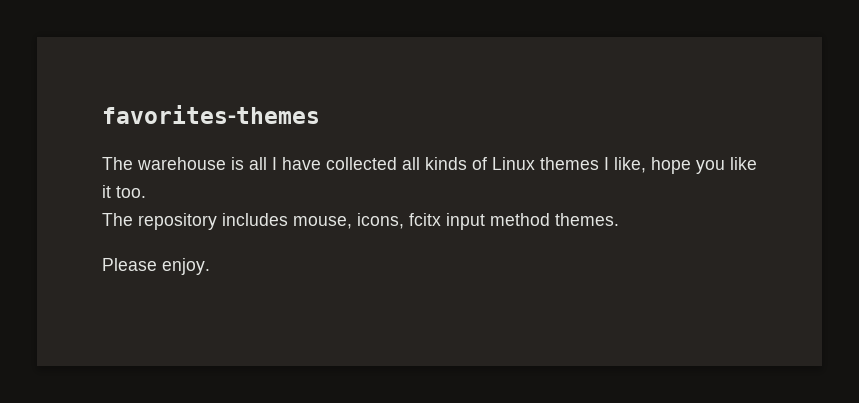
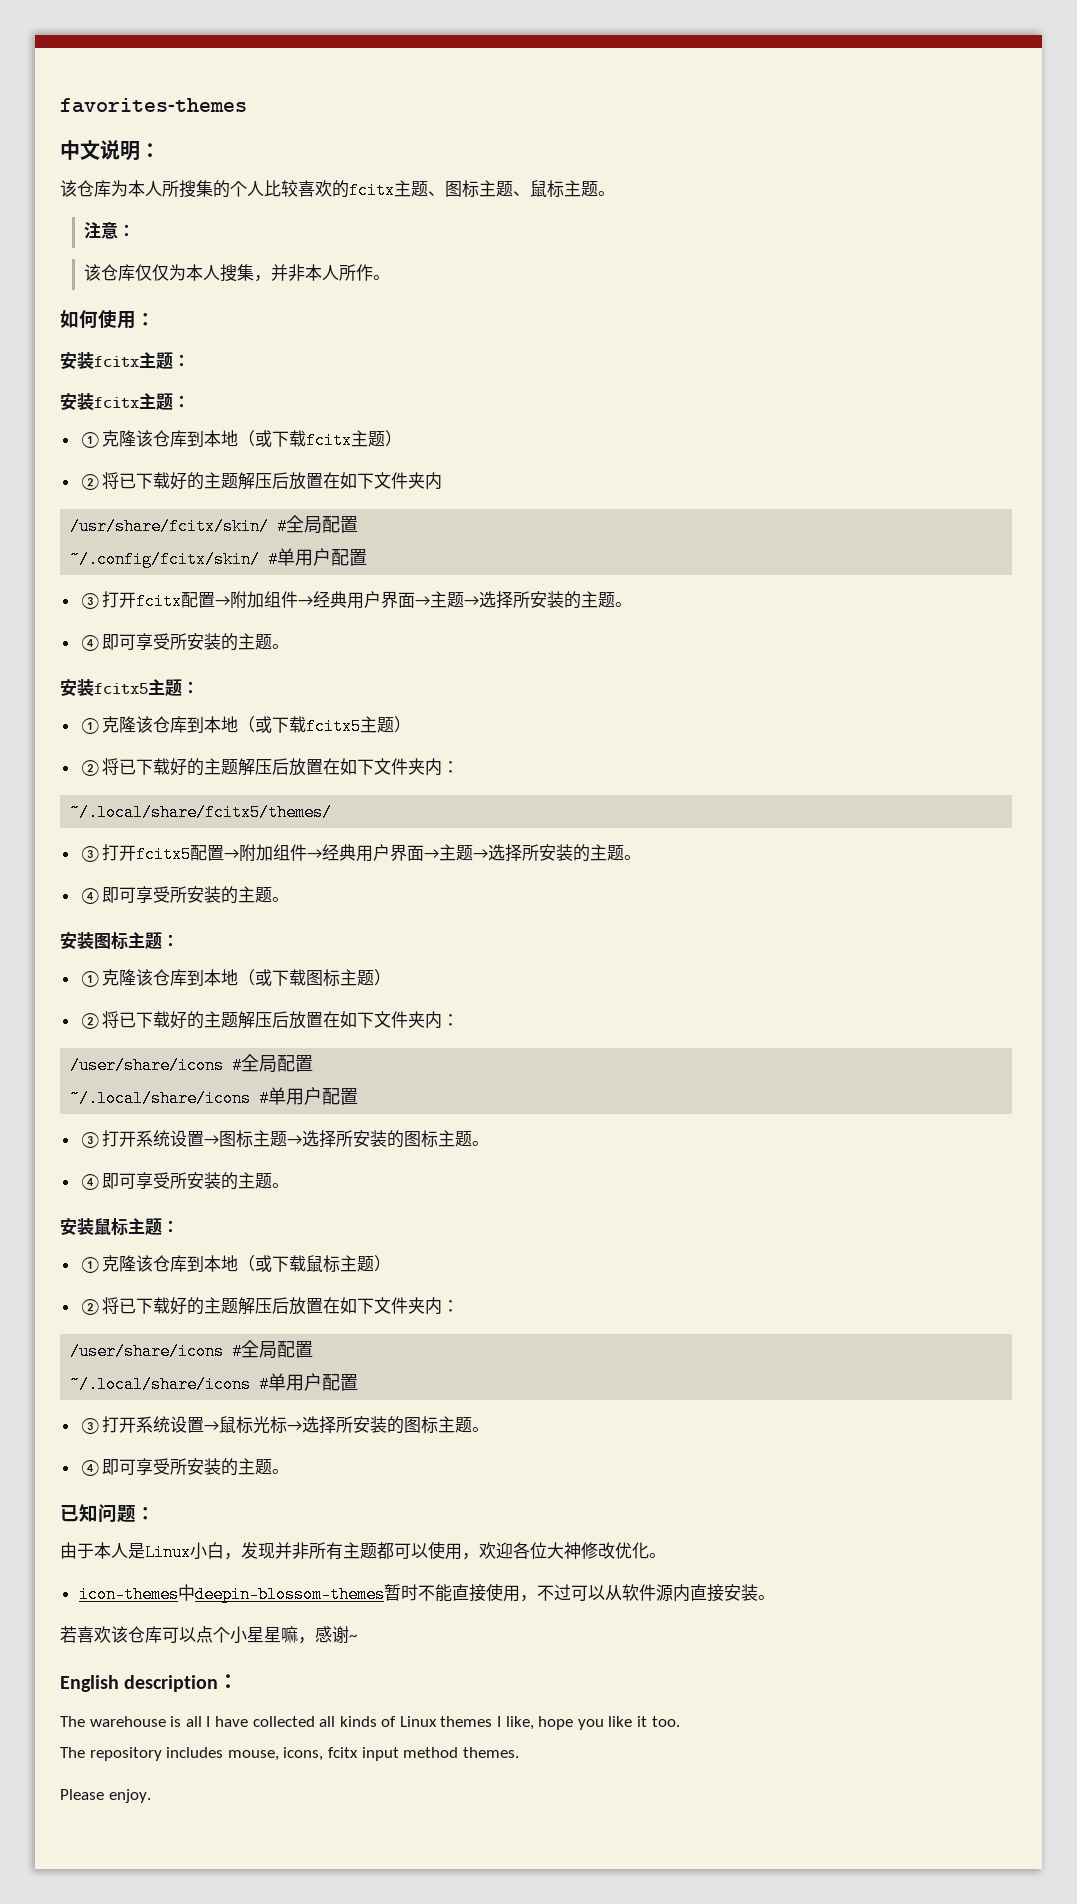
(320, 114) none -> [60,140,160,161] [60,180,615,199] [84,222,136,239] [84,264,391,282] [60,310,155,329] [60,352,190,369] [60,393,190,410] [78,430,402,449] [78,472,442,490] [70,515,359,535] [70,548,368,568] [78,591,632,610] [78,633,289,651] [60,679,199,696] [78,716,411,735] [78,758,459,776] [70,804,333,821] [78,844,641,863] [78,886,289,904] [60,932,179,949] [78,969,391,987] [78,1011,459,1029] [70,1054,314,1074] [70,1087,359,1107] [78,1130,489,1148] [78,1172,289,1190] [60,1218,179,1235] [78,1255,391,1273] [78,1297,459,1315] [70,1340,314,1360] [70,1373,359,1393] [78,1416,489,1434] [78,1458,289,1476] [60,1504,155,1523] [60,1541,666,1561] [78,1583,775,1603] [60,1626,357,1644] [60,1674,239,1692] // 中文说明： // 该仓库为本人所搜集的个人比较喜欢的fcitx主题、图标主题、鼠标主题。 // 注意： // 该仓库仅仅为本人搜集，并非本人所作。 // 如何使用： // 安装fcitx主题： // 安装fcitx主题： // ①克隆该仓库到本地（或下载fcitx主题） // ②将已下载好的主题解压后放置在如下文件夹内 // /usr/share/fcitx/skin/ #全局配置 // ~/.config/fcitx/skin/ #单用户配置 // ③打开fcitx配置→附加组件→经典用户界面→主题→选择所安装的主题。 // ④即可享受所安装的主题。 // 安装fcitx5主题： // ①克隆该仓库到本地（或下载fcitx5主题） // ②将已下载好的主题解压后放置在如下文件夹内： // ~/.local/share/fcitx5/themes/ // ③打开fcitx5配置→附加组件→经典用户界面→主题→选择所安装的主题。 // ④即可享受所安装的主题。 // 安装图标主题： // ①克隆该仓库到本地（或下载图标主题） // ②将已下载好的主题解压后放置在如下文件夹内： // /user/share/icons #全局配置 // ~/.local/share/icons #单用户配置 // ③打开系统设置→图标主题→选择所安装的图标主题。 // ④即可享受所安装的主题。 // 安装鼠标主题： // ①克隆该仓库到本地（或下载鼠标主题） // ②将已下载好的主题解压后放置在如下文件夹内： // /user/share/icons #全局配置 // ~/.local/share/icons #单用户配置 // ③打开系统设置→鼠标光标→选择所安装的图标主题。 // ④即可享受所安装的主题。 // 已知问题： // 由于本人是Linux小白，发现并非所有主题都可以使用，欢迎各位大神修改优化。 // icon-themes中deepin-blossom-themes暂时不能直接使用，不过可以从软件源内直接安装。 // 若喜欢该仓库可以点个小星星嘛，感谢~ // English description：

